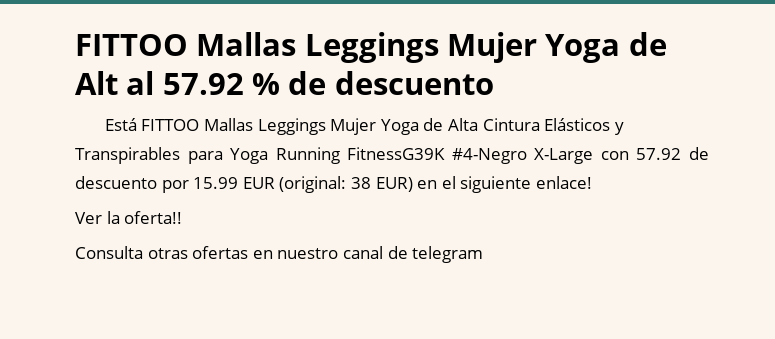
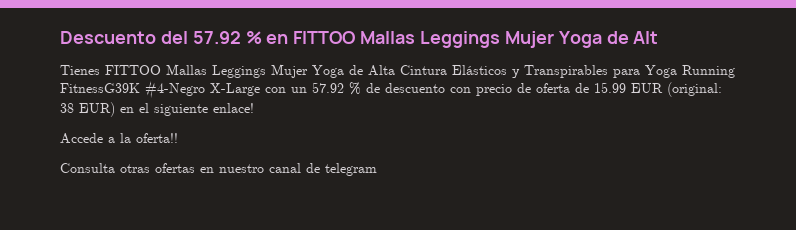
(75, 45) none -> [60,31,289,44] Descuento del 57.92 % en
[126,71,494,95] [104,118,137,131] al 57.92 % de descuento // Está -> [60,65,100,75] // Tienes
[636,147,709,160] [75,176,189,193] 57.92 de descuento por -> [291,82,589,96] un 57.92 % de descuento con precio de oferta de
[75,212,102,224] Ver -> [60,133,115,144] Accede a

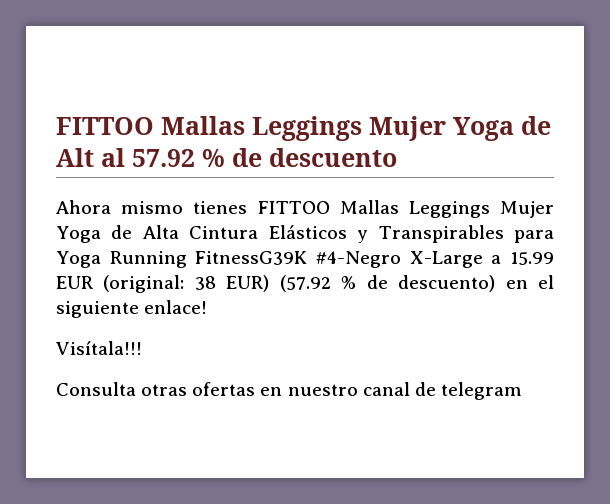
[60,31,289,44] Descuento del 57.92 % en -> (56, 126) none
[60,65,100,75] // Tienes -> [101,148,397,167] [56,200,248,214] al 57.92 % de descuento // Ahora mismo tienes
[265,82,589,96] con un 57.92 % de descuento con precio de oferta de -> [491,255,502,264] a
(115, 109) none -> [279,275,496,292] (57.92 % de descuento)
[60,133,178,144] Accede a la oferta!! -> [56,341,142,355] Visítala!!!

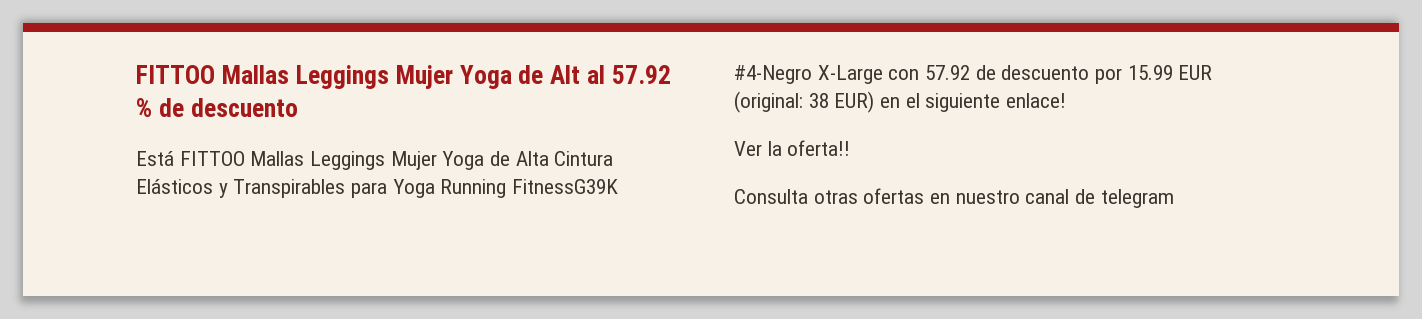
[56,200,248,214] Ahora mismo tienes -> [136,151,174,166] Está
[491,255,502,264] a -> [888,65,1123,84] con 57.92 de descuento por
[279,275,496,292] (57.92 % de descuento) -> (875, 102) none
[56,341,142,355] Visítala!!! -> [734,140,851,156] Ver la oferta!!

